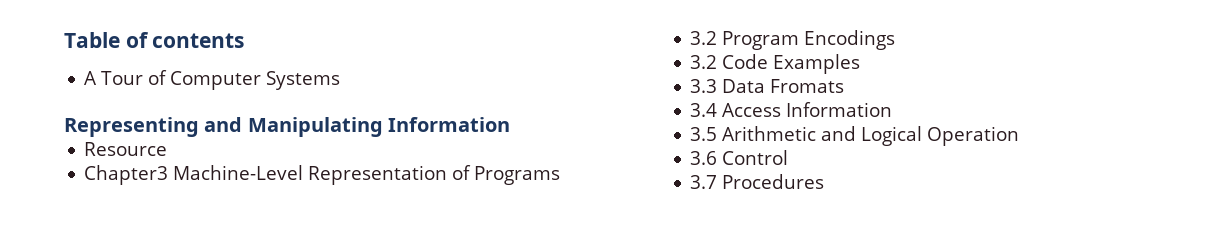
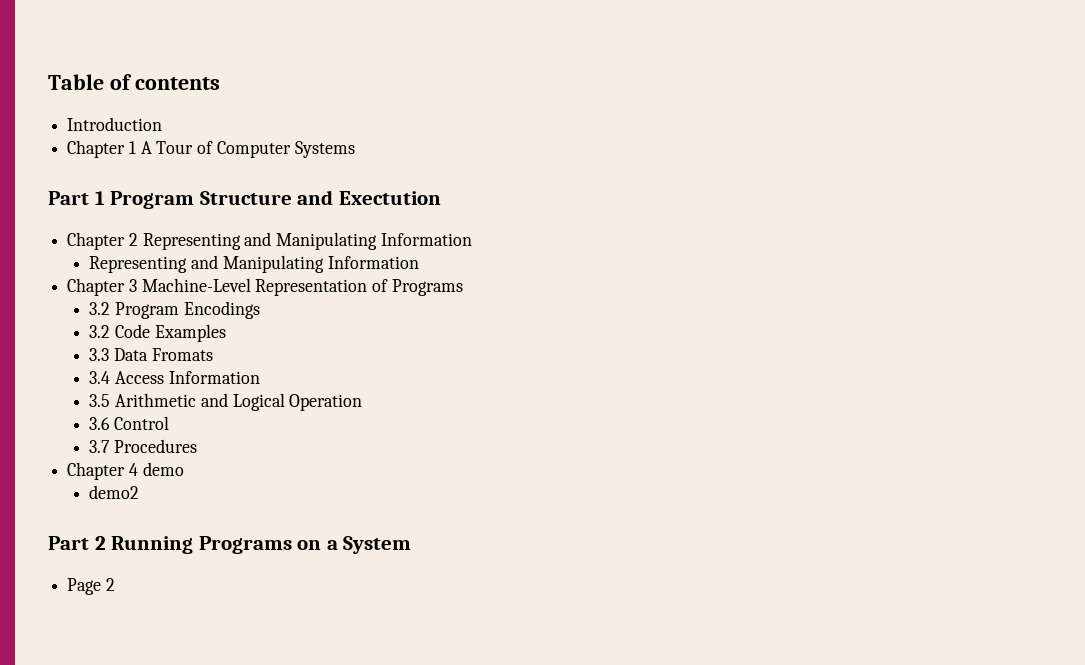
(245, 40) none -> [67,117,163,131] [67,140,136,158] Introduction // Chapter 1
[64,117,511,137] [84,142,168,156] [84,165,169,185] Representing and Manipulating Information // Resource // Chapter3 -> [48,190,441,209] [67,232,472,250] [89,255,419,273] [67,278,137,296] Part 1 Program Structure and Exectution // Chapter 2 Representing and Manipulating Information // Representing and Manipulating Information // Chapter 3
(825, 181) none -> [67,462,184,480] [89,485,140,499] [48,536,412,554] [67,578,115,595] // Chapter 4 demo // demo2 // Part 2 Running Programs on a System // Page 2

